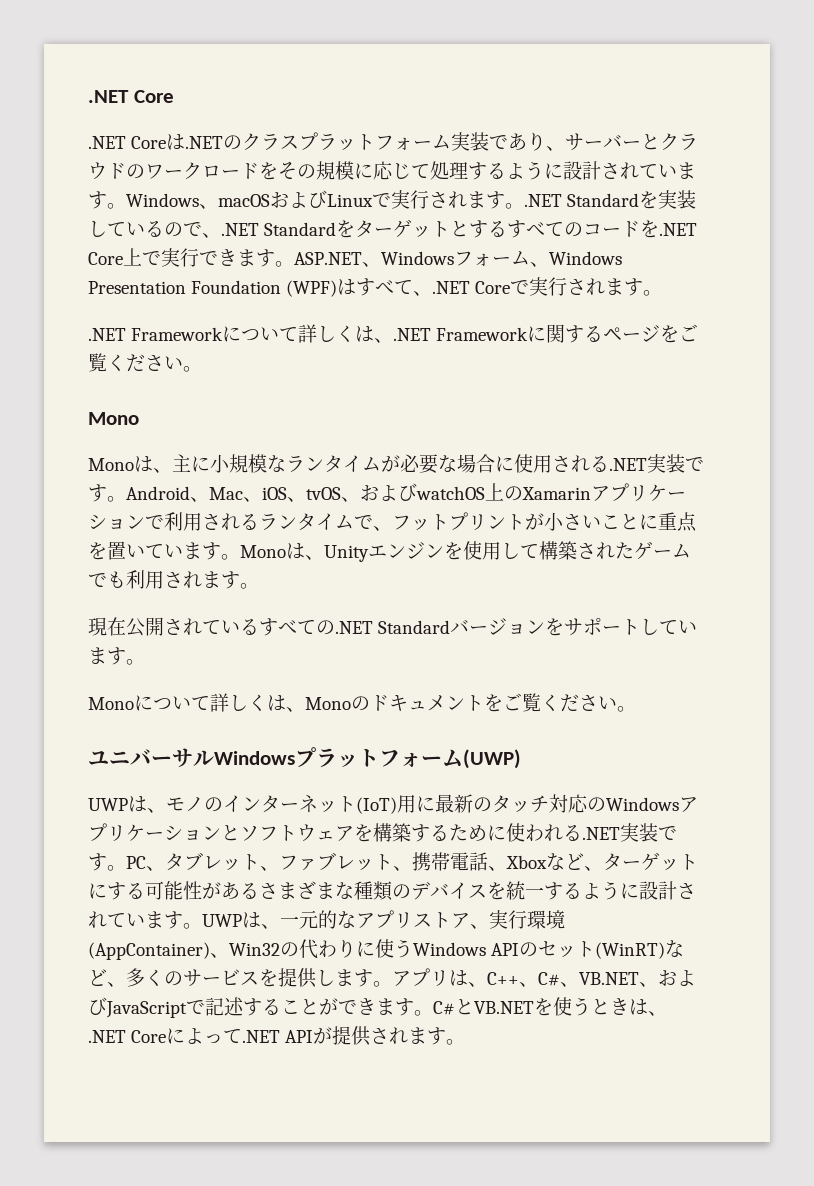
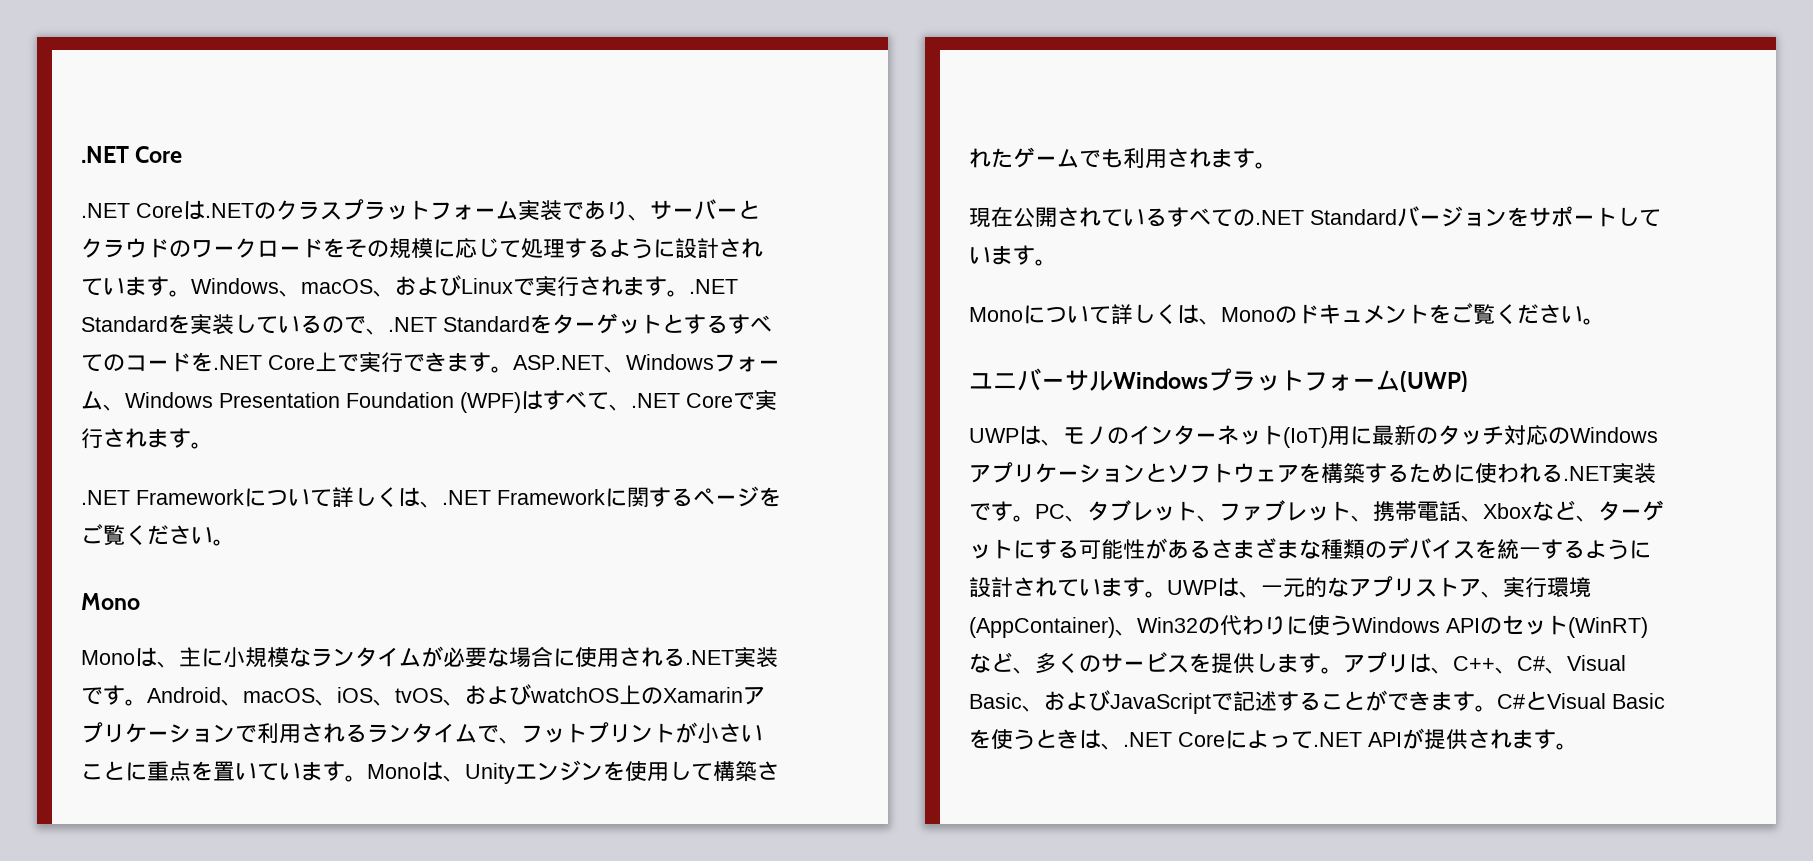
(270, 200) none -> [373,290,395,297] 、
[209,487,243,500] Mac -> [243,688,315,703] macOS
[579,972,639,985] VB.NET -> [1567,655,1626,671] [969,693,1022,709] Visual Basic
[474,1001,534,1014] VB.NET -> [1547,693,1665,709] Visual Basic

